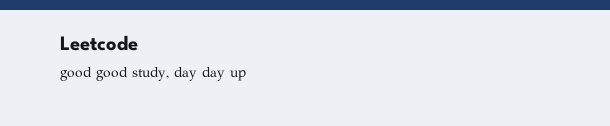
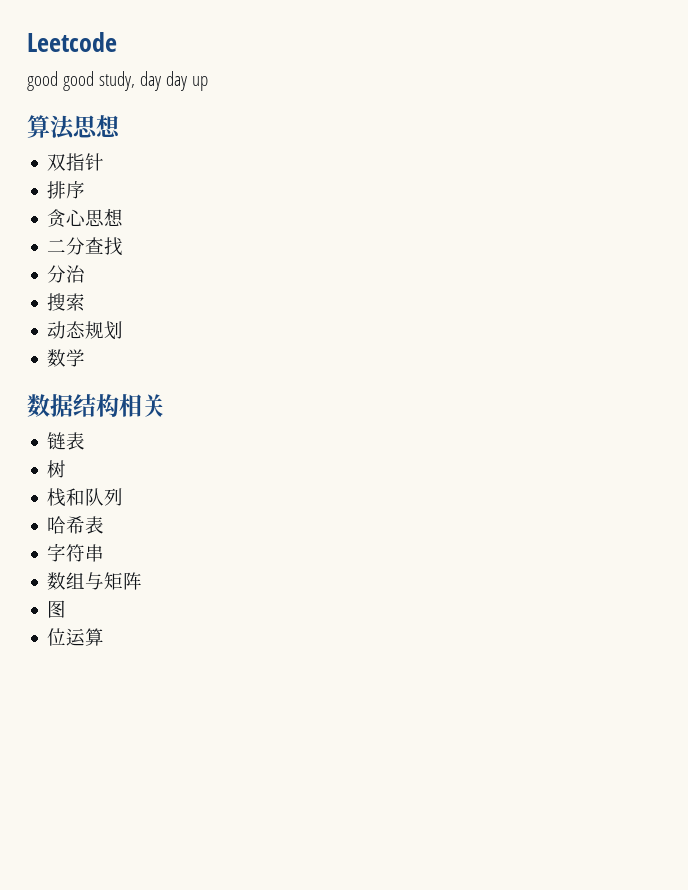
(246, 75) none -> [27,115,121,140] [47,153,105,171] [47,181,86,199] [47,208,124,228] [47,237,124,256] [47,265,86,283] [47,293,86,311] [47,321,124,340] [47,349,86,367] [27,394,165,417] [47,432,86,450] [47,460,67,478] [47,488,124,507] [47,516,105,534] [47,543,105,562] [47,572,143,590] [47,600,67,618] [47,628,105,646] // 算法思想 // 双指针 // 排序 // 贪心思想 // 二分查找 // 分治 // 搜索 // 动态规划 // 数学 // 数据结构相关 // 链表 // 树 // 栈和队列 // 哈希表 // 字符串 // 数组与矩阵 // 图 // 位运算

